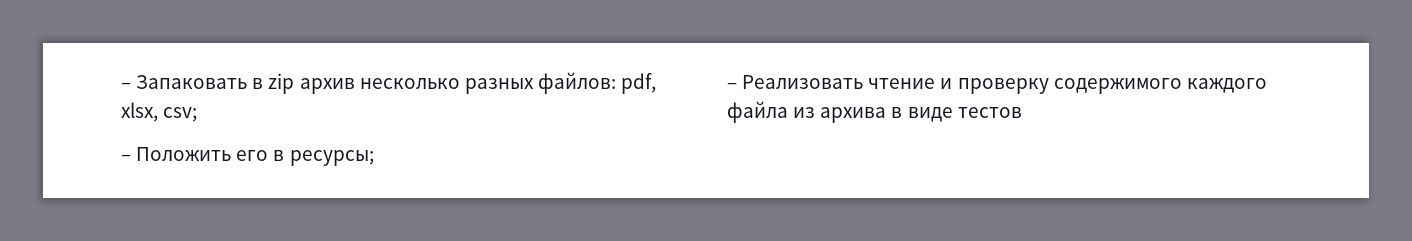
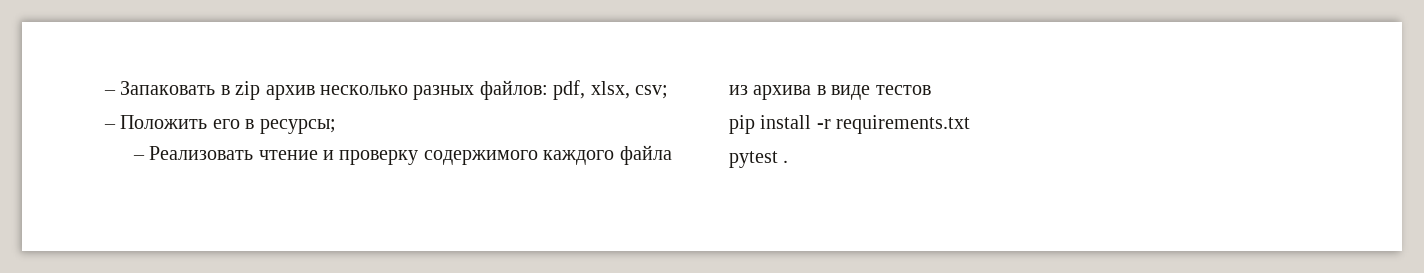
(1022, 112) none -> [729,115,971,134] [729,151,789,168] // pip install -r requirements.txt // pytest .

